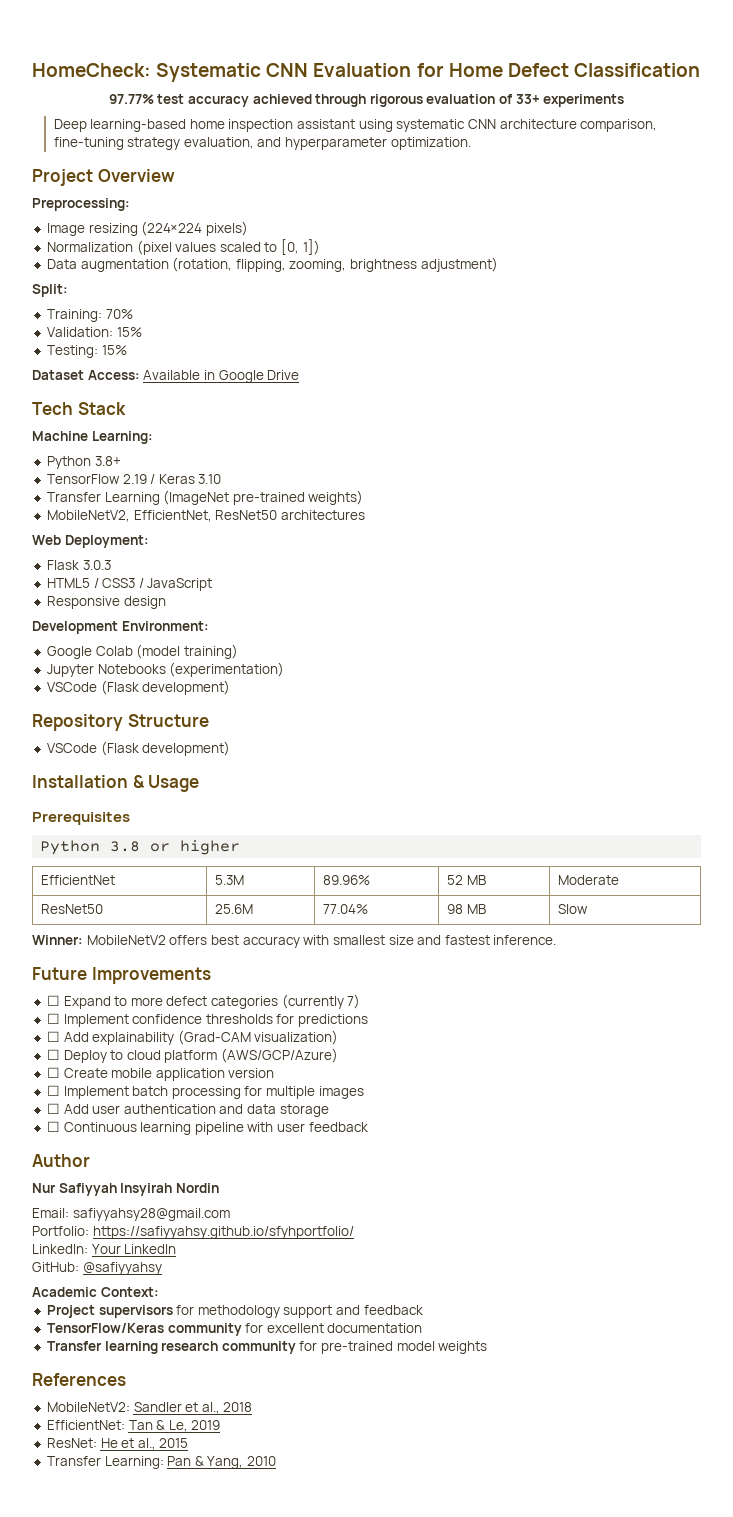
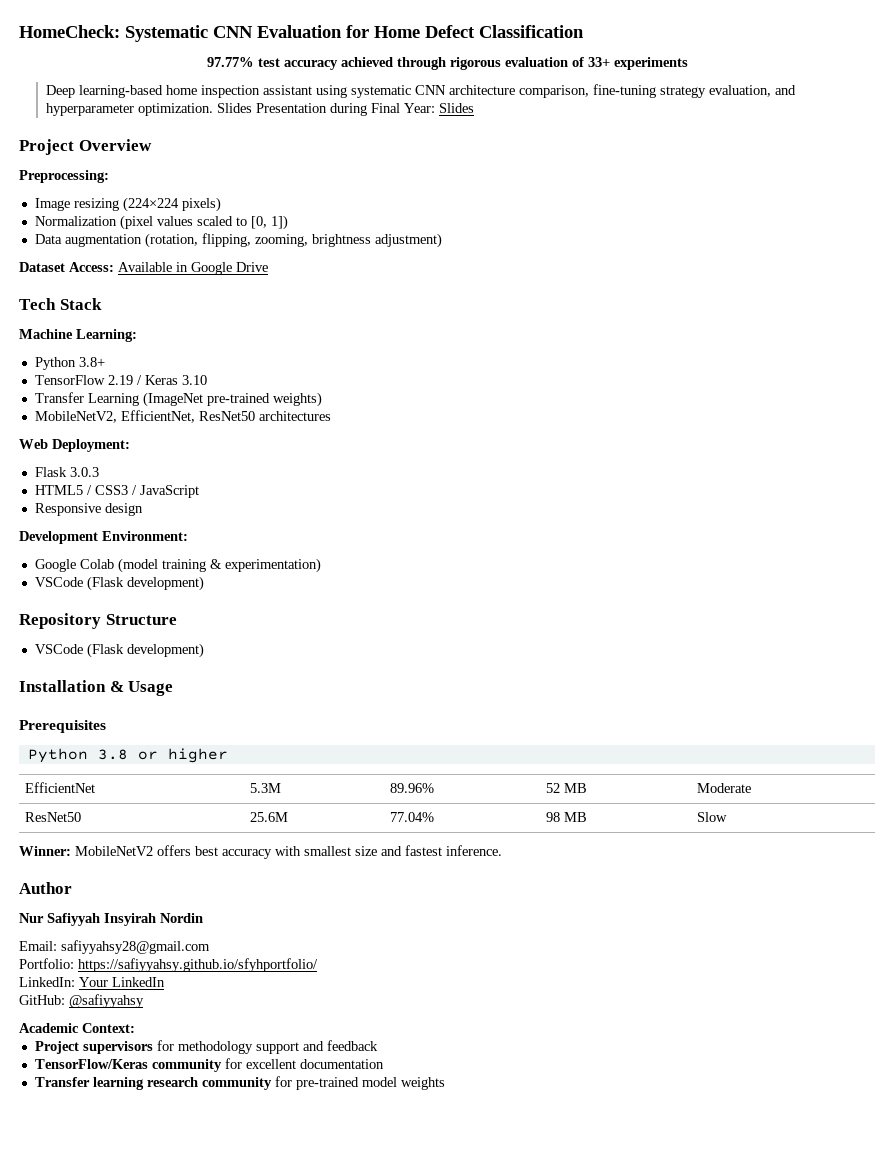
(471, 143) none -> [217,103,475,116] Slides Presentation during Final Year: Slides
[32,284,68,297] [46,309,133,322] [46,327,142,337] [46,345,127,358] // Split: // Training: 70% // Validation: 15% // Testing: 15% -> (442, 240) none
[183,644,238,659] [46,662,285,677] training) // Jupyter Notebooks (experimentation) -> [161,558,321,573] training & experimentation)
[32,967,211,984] [46,994,361,1009] [46,1013,369,1027] [46,1030,339,1045] [46,1048,339,1063] [46,1067,275,1081] [46,1085,364,1099] [46,1103,329,1117] [46,1121,368,1135] // Future Improvements // ☐ Expand to more defect categories (currently 7) // ☐ Implement confidence thresholds for predictions // ☐ Add explainability (Grad-CAM visualization) // ☐ Deploy to cloud platform (AWS/GCP/Azure) // ☐ Create mobile application version // ☐ Implement batch processing for multiple images // ☐ Add user authentication and data storage // ☐ Continuous learning pipeline with user feedback -> (502, 850) none
[32,1373,126,1386] [46,1402,253,1414] [46,1420,221,1432] [46,1438,189,1450] [46,1456,277,1469] // References // MobileNetV2: Sandler et al., 2018 // EfficientNet: Tan & Le, 2019 // ResNet: He et al., 2015 // Transfer Learning: Pan & Yang, 2010 -> (445, 1083) none

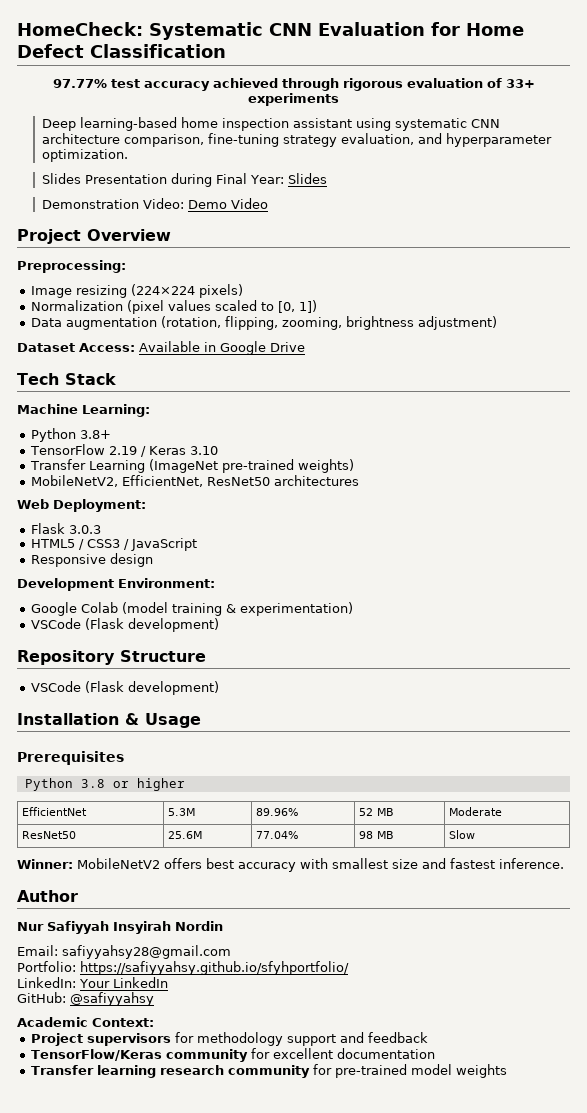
(214, 109) none -> (128, 155) //
(475, 108) none -> [41,198,268,209] // Demonstration Video: Demo Video

